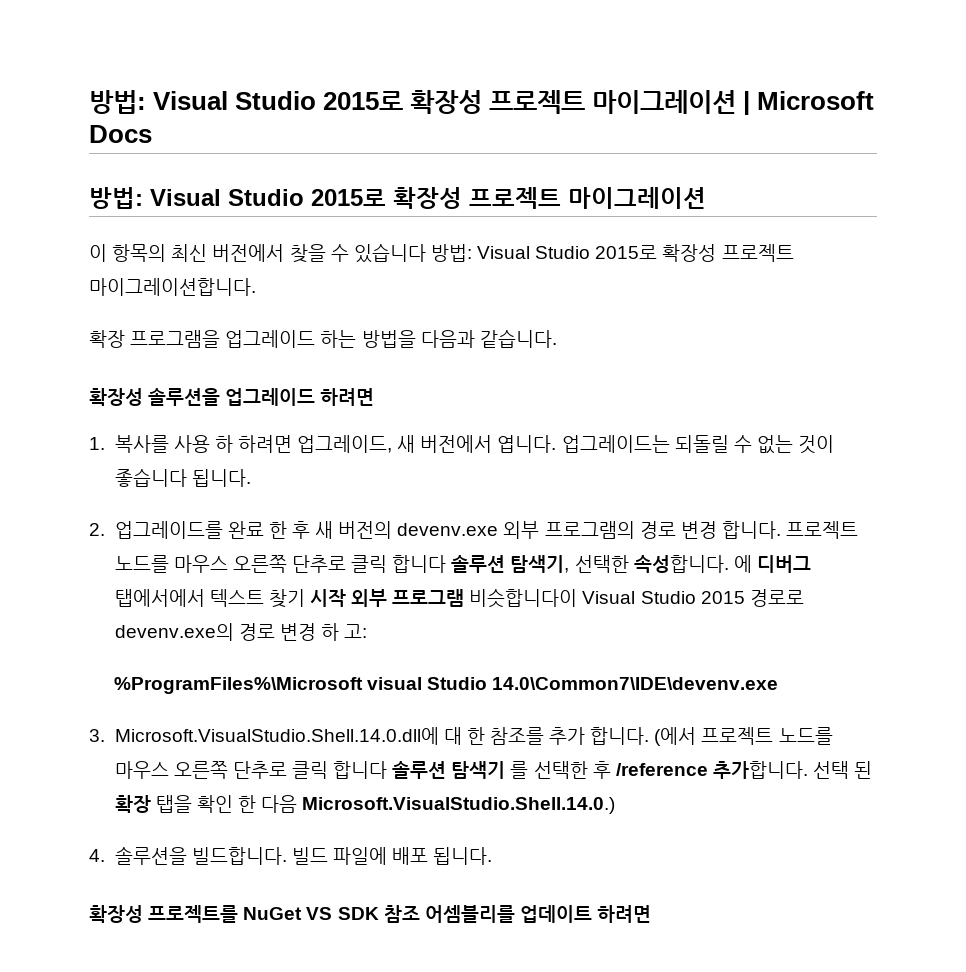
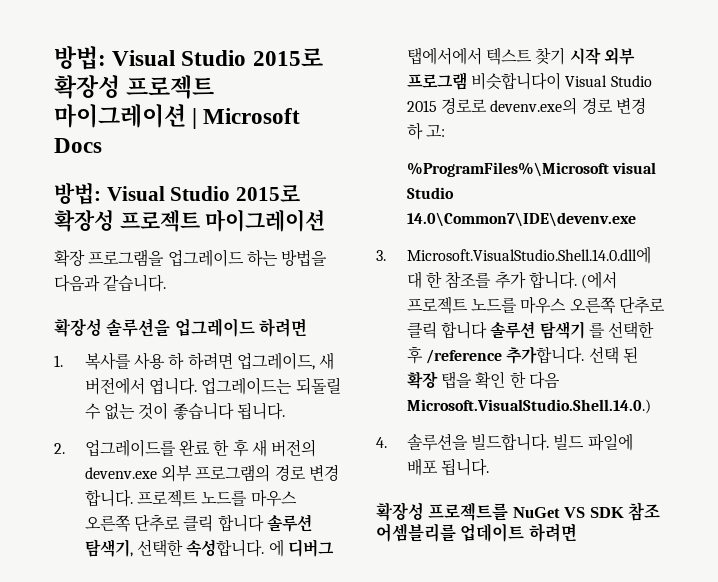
[89,243,794,263] [89,278,256,296] // 이 항목의 최신 버전에서 찾을 수 있습니다 방법: Visual Studio 2015로 확장성 프로젝트 마이그레이션합니다. -> (326, 220) none

